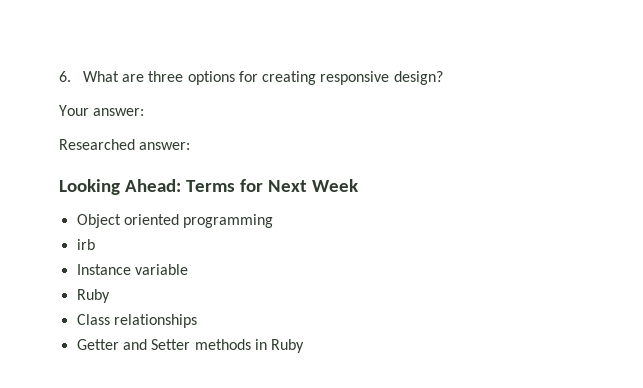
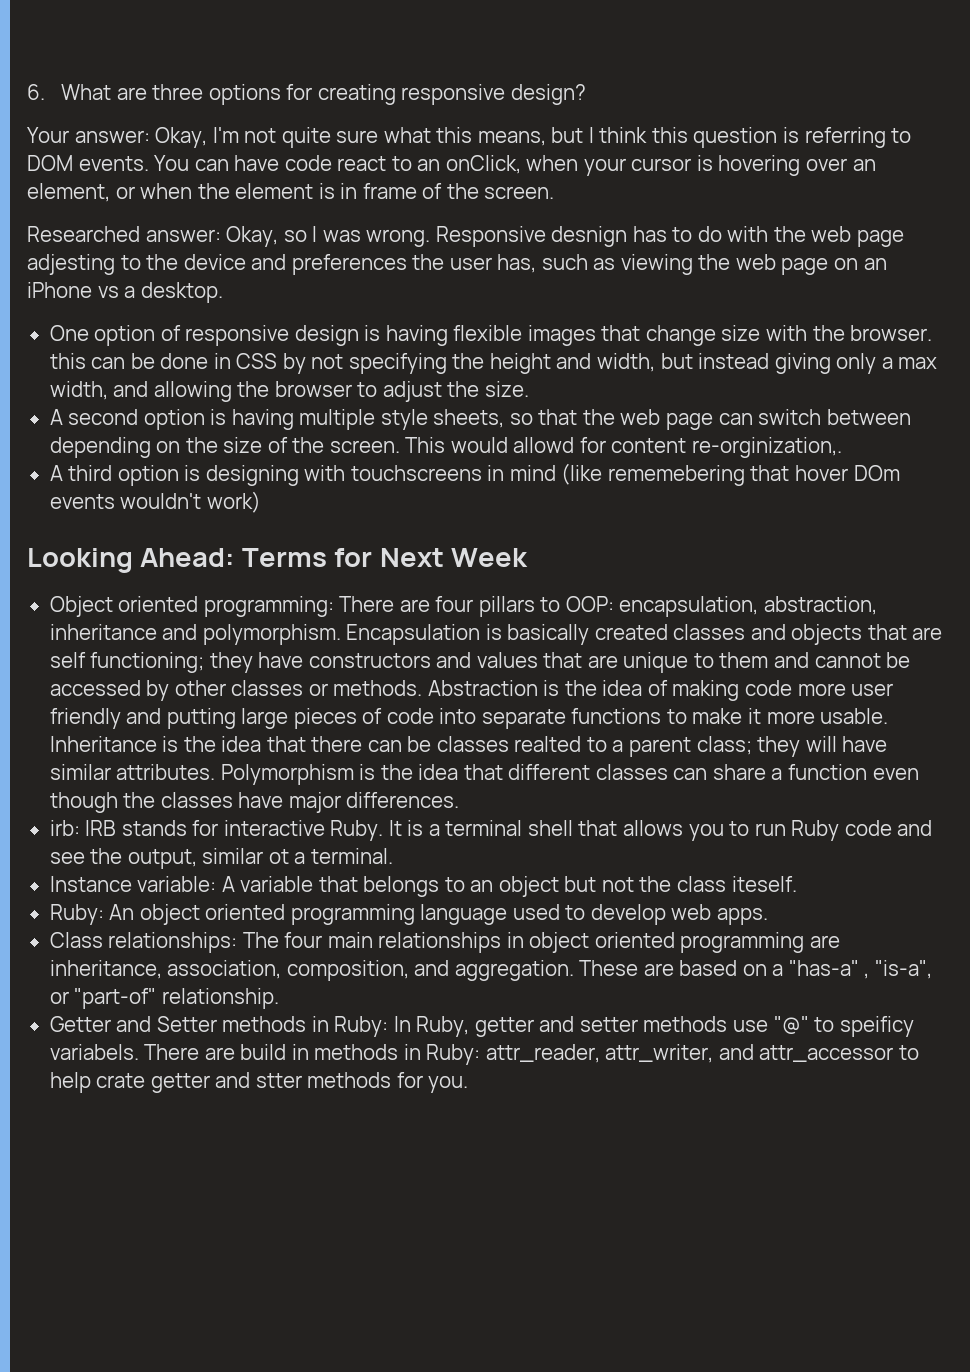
[59,139,191,150] // Researched answer: -> [155,127,912,148] [27,155,876,176] [27,183,555,202] [27,226,905,247] [27,254,887,275] [27,282,223,303] [49,325,933,346] [49,353,938,374] [49,381,529,402] [49,409,911,430] [49,437,842,458] [49,463,900,486] [49,491,261,513] Okay, I'm not quite sure what this means, but I think this question is referring to DOM events. You can have code react to an onClick, when your cursor is hovering over an element, or when the element is in frame of the screen. // Researched answer: Okay, so I was wrong. Responsive desnign has to do with the web page adjesting to the device and preferences the user has, such as viewing the web page on an iPhone vs a desktop. // One option of responsive design is having flexible images that change size with the browser. this can be done in CSS by not specifying the height and width, but instead giving only a max width, and allowing the browser to adjust the size. // A second option is having multiple style sheets, so that the web page can switch between depending on the size of the screen. This would allowd for content re-orginization,. // A third option is designing with touchscreens in mind (like rememebering that hover DOm events wouldn't work)
[183,214,274,228] [76,239,95,250] programming // irb -> [203,596,877,617] [49,624,943,645] [49,652,911,673] [49,680,894,701] [49,708,889,729] [49,736,888,757] [49,764,919,785] [49,792,460,813] [49,820,933,841] [49,848,393,869] programming: There are four pillars to OOP: encapsulation, abstraction, inheritance and polymorphism. Encapsulation is basically created classes and objects that are self functioning; they have constructors and values that are unique to them and cannot be accessed by other classes or methods. Abstraction is the idea of making code more user friendly and putting large pieces of code into separate functions to make it more usable. Inheritance is the idea that there can be classes realted to a parent class; they will have similar attributes. Polymorphism is the idea that different classes can share a function even though the classes have major differences. // irb: IRB stands for interactive Ruby. It is a terminal shell that allows you to run Ruby code and see the output, similar ot a terminal.
(131, 269) none -> [137,876,235,892] variable: A
[76,289,110,303] [76,314,197,328] // Ruby // Class relationships -> [318,876,797,897] [49,904,768,925] [49,932,840,953] [49,960,932,981] [49,988,279,1009] that belongs to an object but not the class iteself. // Ruby: An object oriented programming language used to develop web apps. // Class relationships: The four main relationships in object oriented programming are inheritance, association, composition, and aggregation. These are based on a "has-a" , "is-a", or "part-of" relationship.
[271,339,305,353] Ruby -> [334,1016,914,1037] [49,1044,919,1065] [49,1072,469,1093] Ruby: In Ruby, getter and setter methods use "@" to speificy variabels. There are build in methods in Ruby: attr_reader, attr_writer, and attr_accessor to help crate getter and stter methods for you.

